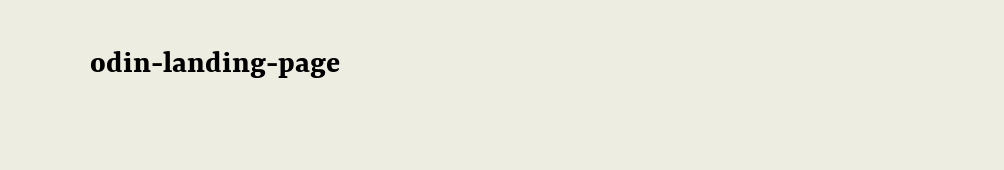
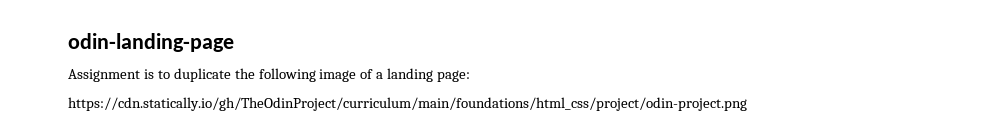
(340, 64) none -> [68,68,471,82] [68,97,747,111] // Assignment is to duplicate the following image of a landing page: // https://cdn.statically.io/gh/TheOdinProject/curriculum/main/foundations/html_css/project/odin-project.png

